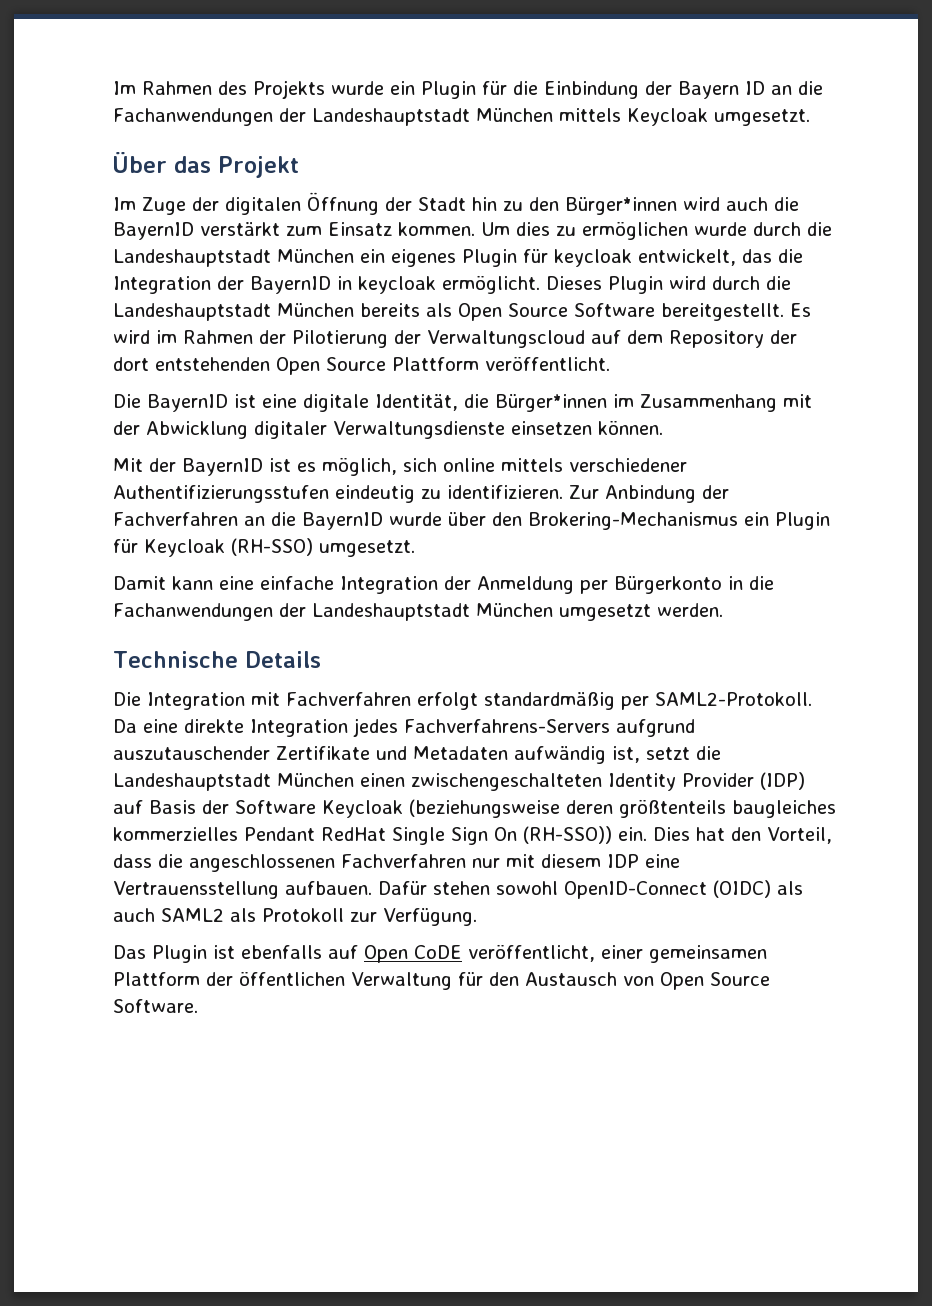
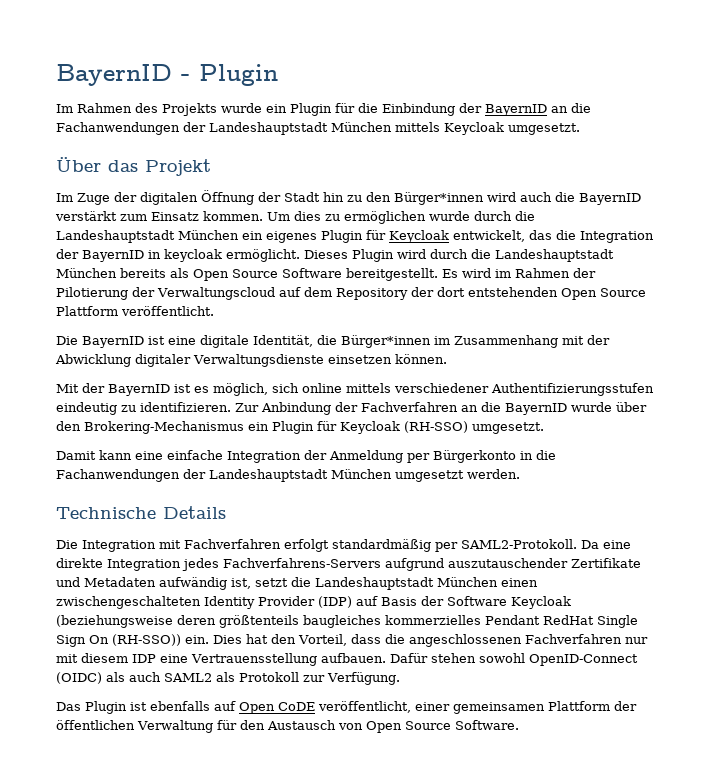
(113, 88) none -> [56,64,278,86] BayernID - Plugin //
[678,81,765,99] Bayern ID -> [485,104,547,116] BayernID
[554,249,632,267] keycloak -> [389,230,449,243] Keycloak

